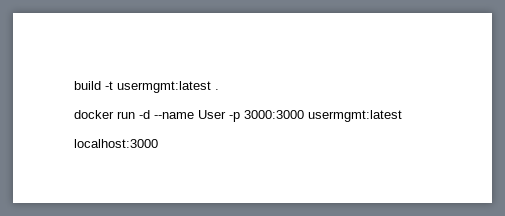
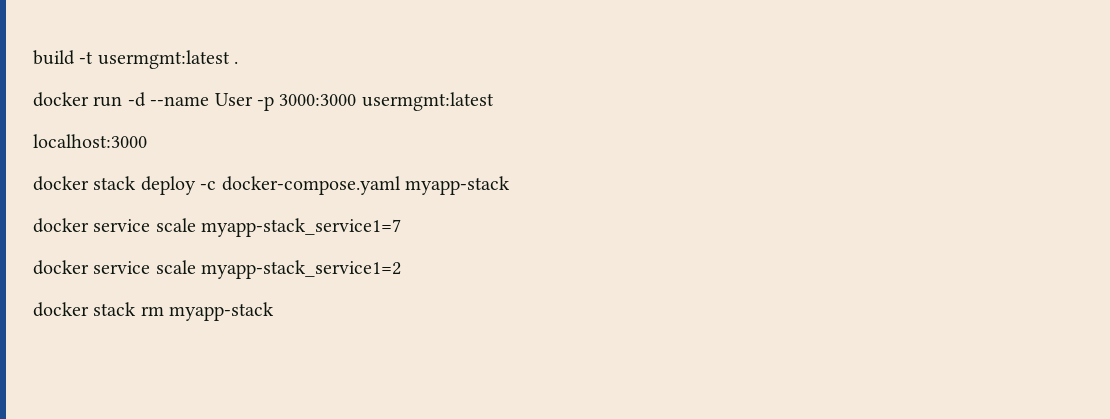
(158, 143) none -> [33,176,510,195] [33,218,402,237] [33,260,402,279] [33,302,275,321] // docker stack deploy -c docker-compose.yaml myapp-stack // docker service scale myapp-stack_service1=7 // docker service scale myapp-stack_service1=2 // docker stack rm myapp-stack

